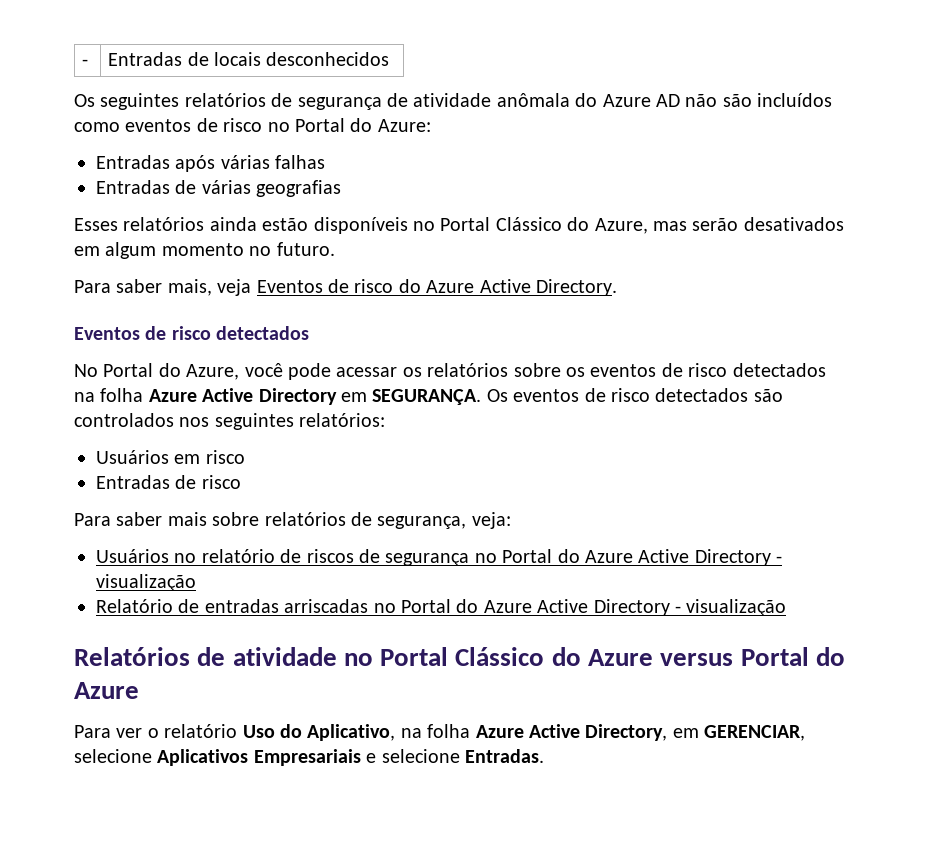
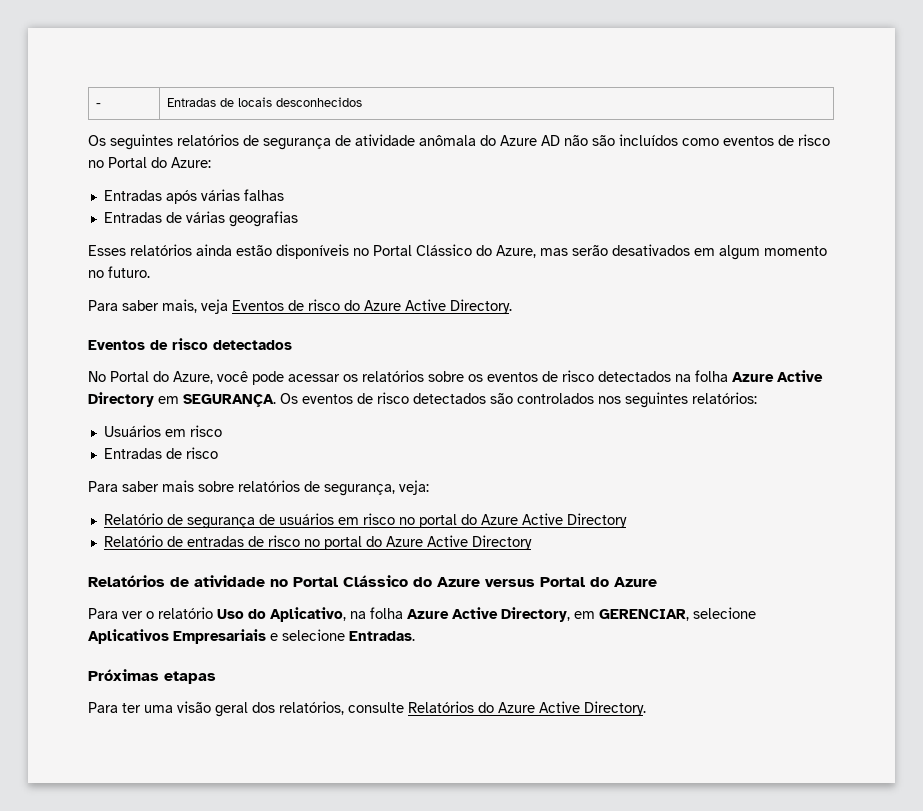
[96,549,783,566] [96,574,196,591] Usuários no relatório de riscos de segurança no Portal do Azure Active Directory - visualização -> [103,513,627,529] Relatório de segurança de usuários em risco no portal do Azure Active Directory
[284,599,787,616] arriscadas no Portal do Azure Active Directory - visualização -> [247,535,532,550] de risco no portal do Azure Active Directory
(544, 756) none -> [88,669,216,684] [88,701,646,717] // Próximas etapas // Para ter uma visão geral dos relatórios, consulte Relatórios do Azure Active Directory.

